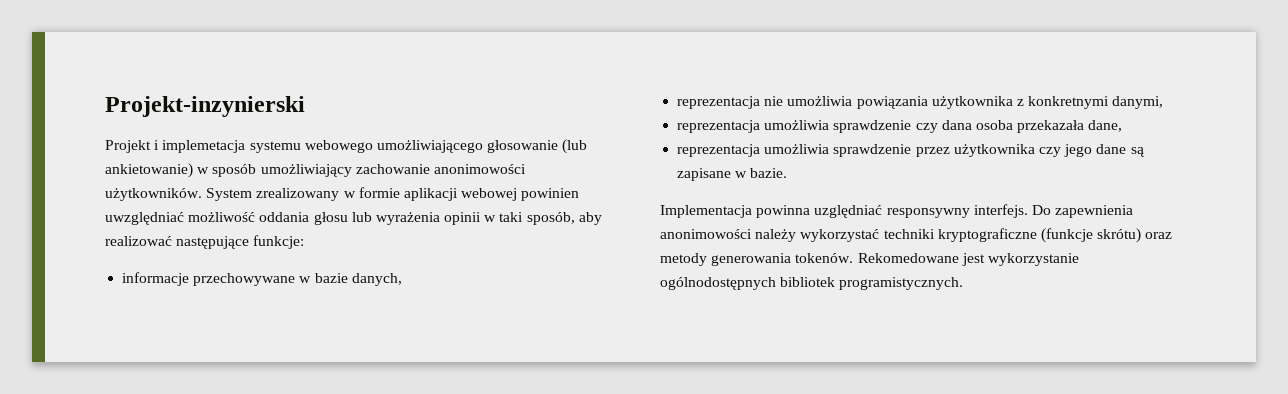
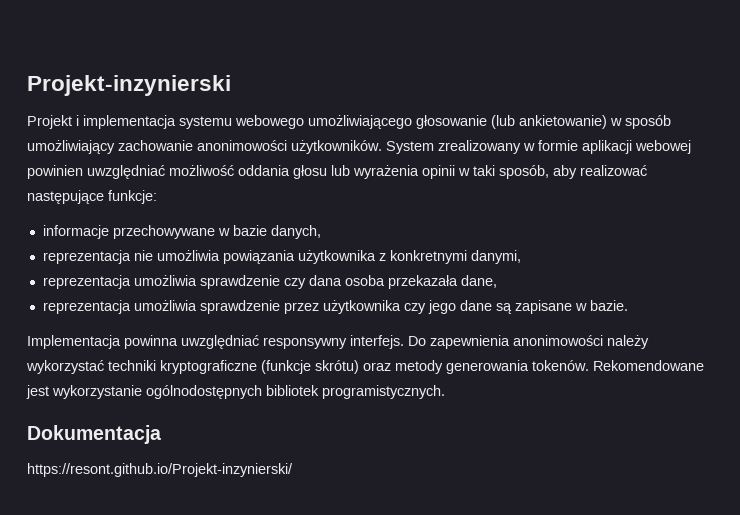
[162,140,246,153] implemetacja -> [83,115,176,129] implementacja
[814,205,883,218] uzględniać -> [181,335,259,349] uwzględniać
[857,253,959,263] Rekomedowane -> [593,360,704,371] Rekomendowane
(964, 283) none -> [27,425,161,444] [27,463,293,477] // Dokumentacja // https://resont.github.io/Projekt-inzynierski/

